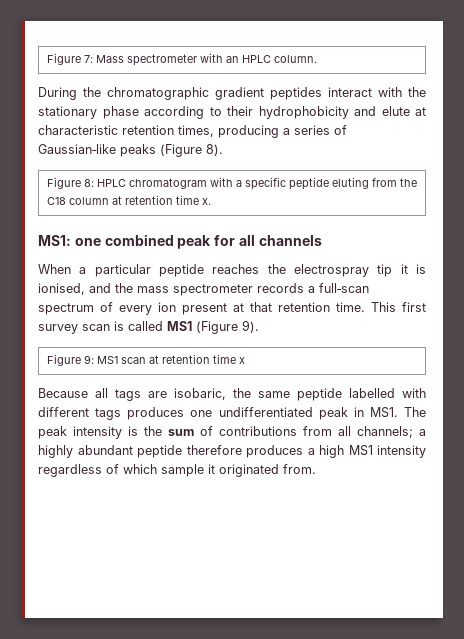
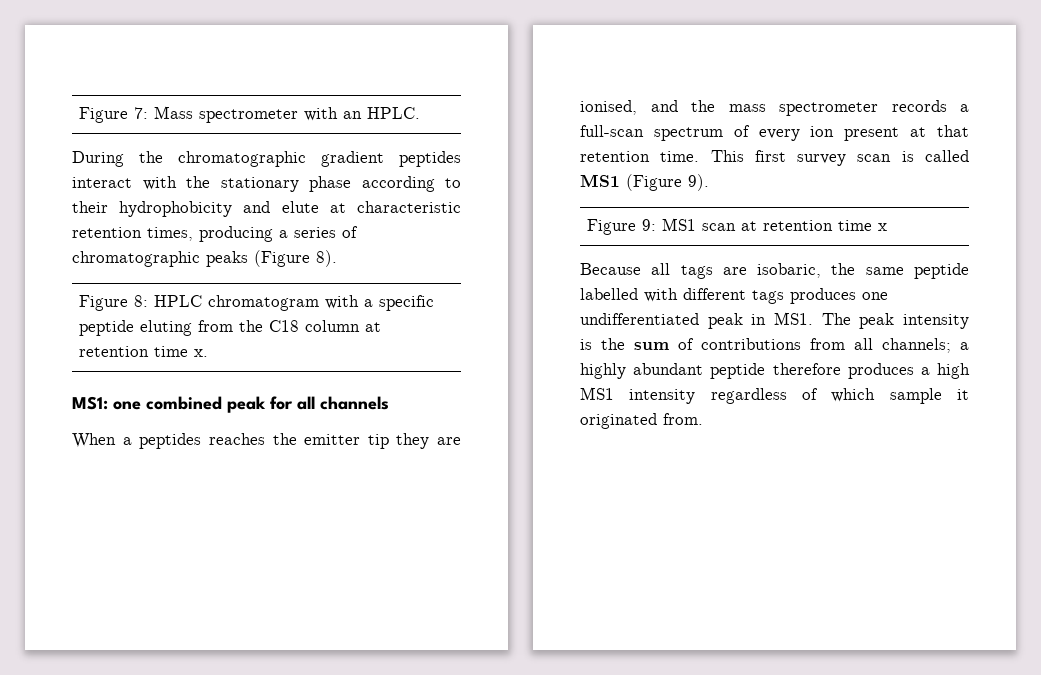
[241,55,317,63] HPLC column. -> [367,107,421,119] HPLC.
[38,144,116,154] Gaussian‑like -> [72,251,200,267] chromatographic
[94,264,426,277] particular peptide reaches the electrospray tip it is -> [139,433,461,449] peptides reaches the emitter tip they are

